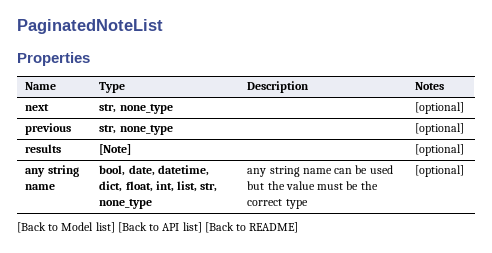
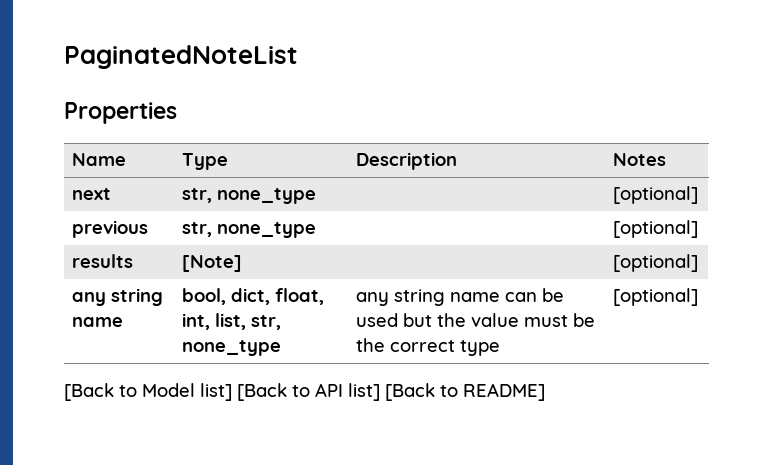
[128,165,209,176] date, datetime, -> (227, 296) none

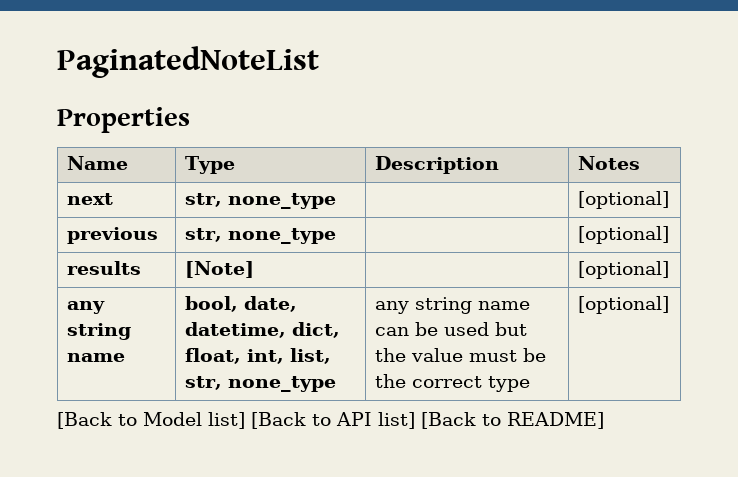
(227, 296) none -> [243,296,297,312] [184,322,286,338] date, datetime,

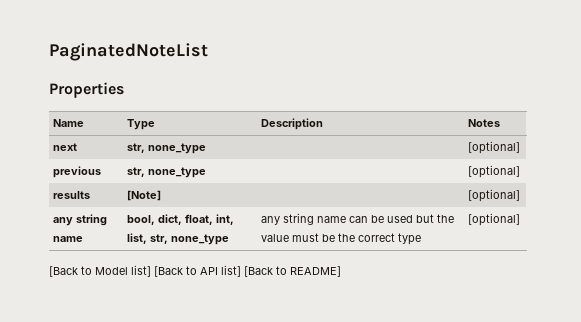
[243,296,297,312] [184,322,286,338] date, datetime, -> (156, 220) none

